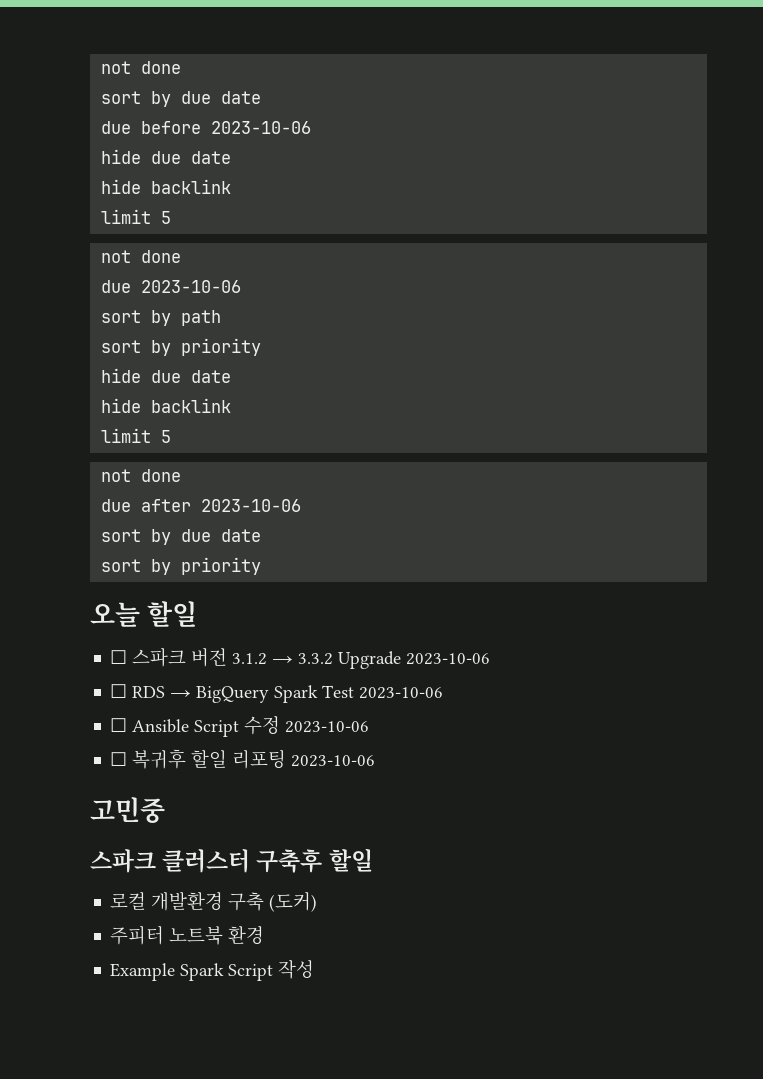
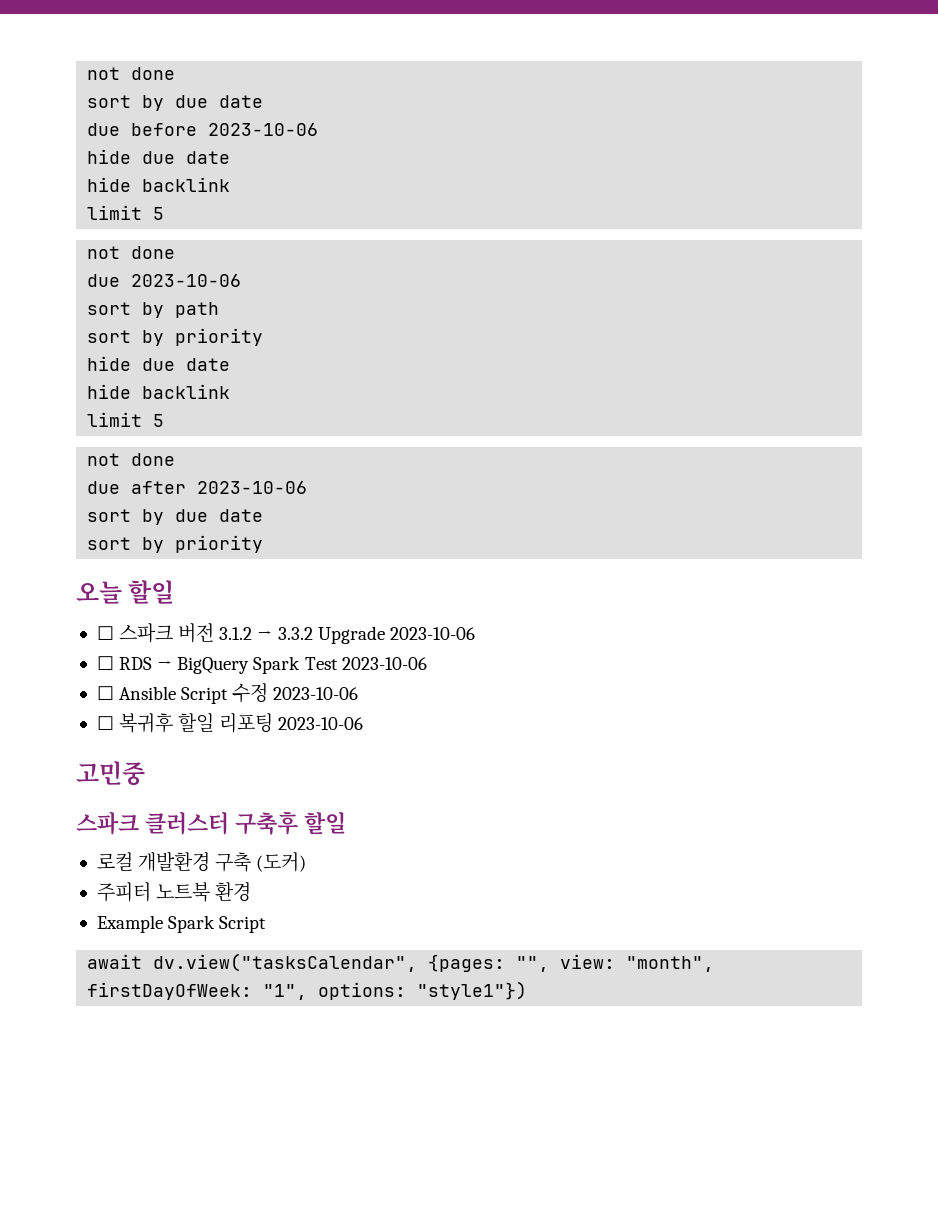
[278,960,315,979] 작성 -> [87,953,715,972] [87,981,528,1000] // await dv.view("tasksCalendar", {pages: "", view: "month", firstDayOfWeek: "1", options: "style1"})

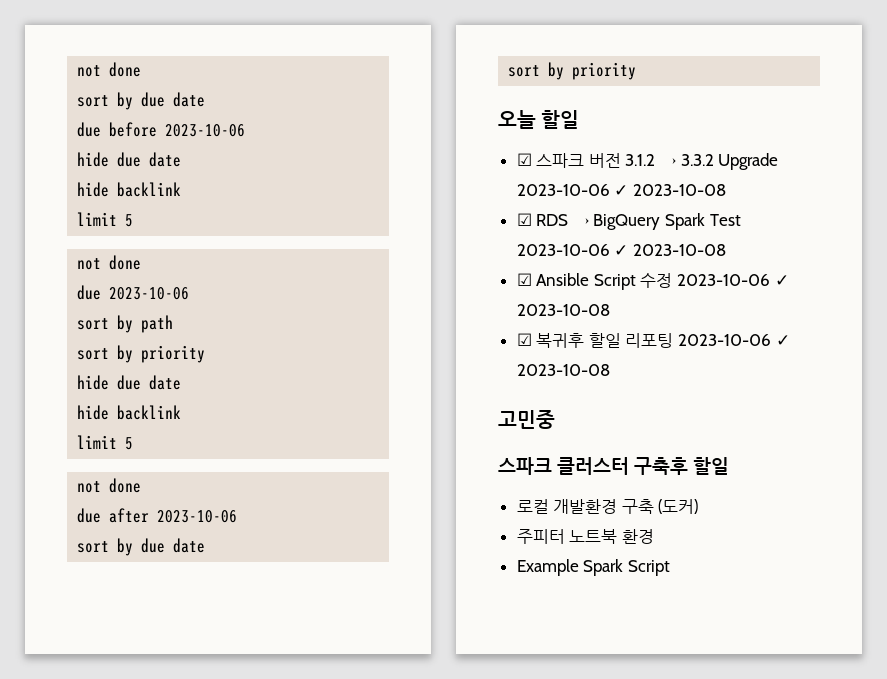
[96,626,114,640] ☐ -> [516,153,532,166] ☑
[96,656,114,670] // ☐ -> [614,184,726,196] [516,213,532,226] ✓ 2023-10-08 // ☑
[96,686,114,700] // ☐ -> [614,244,726,256] [516,273,532,286] ✓ 2023-10-08 // ☑
[96,716,114,730] // ☐ -> [774,275,789,286] [516,304,610,316] [516,333,532,346] ✓ 2023-10-08 // ☑
(364, 723) none -> [775,335,790,346] [516,364,610,376] ✓ 2023-10-08
[87,953,715,972] [87,981,528,1000] // await dv.view("tasksCalendar", {pages: "", view: "month", firstDayOfWeek: "1", options: "style1"}) -> (670, 568) none

